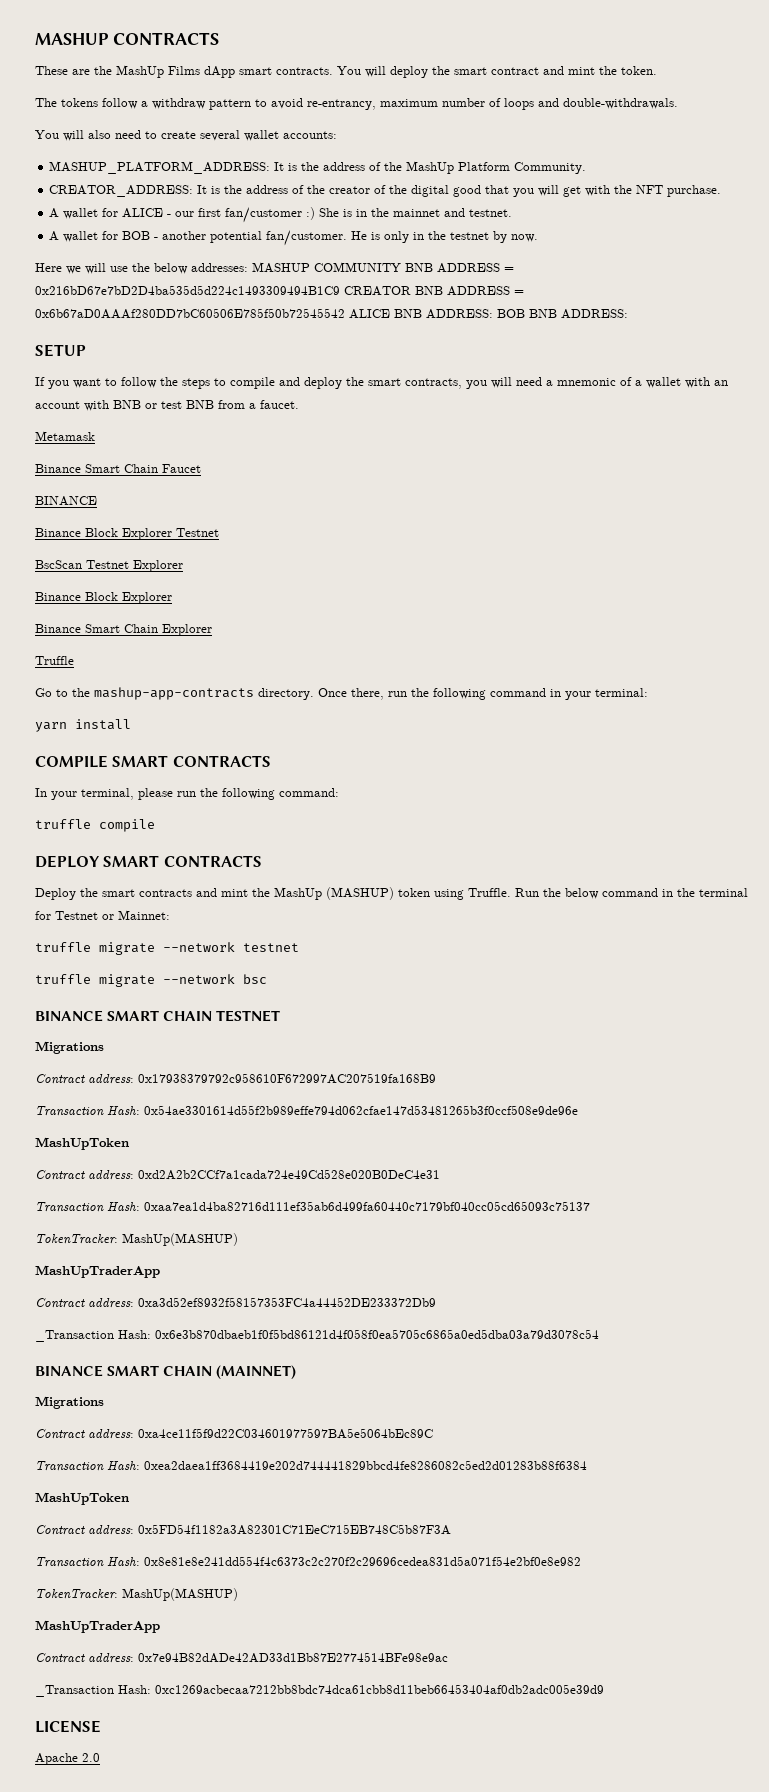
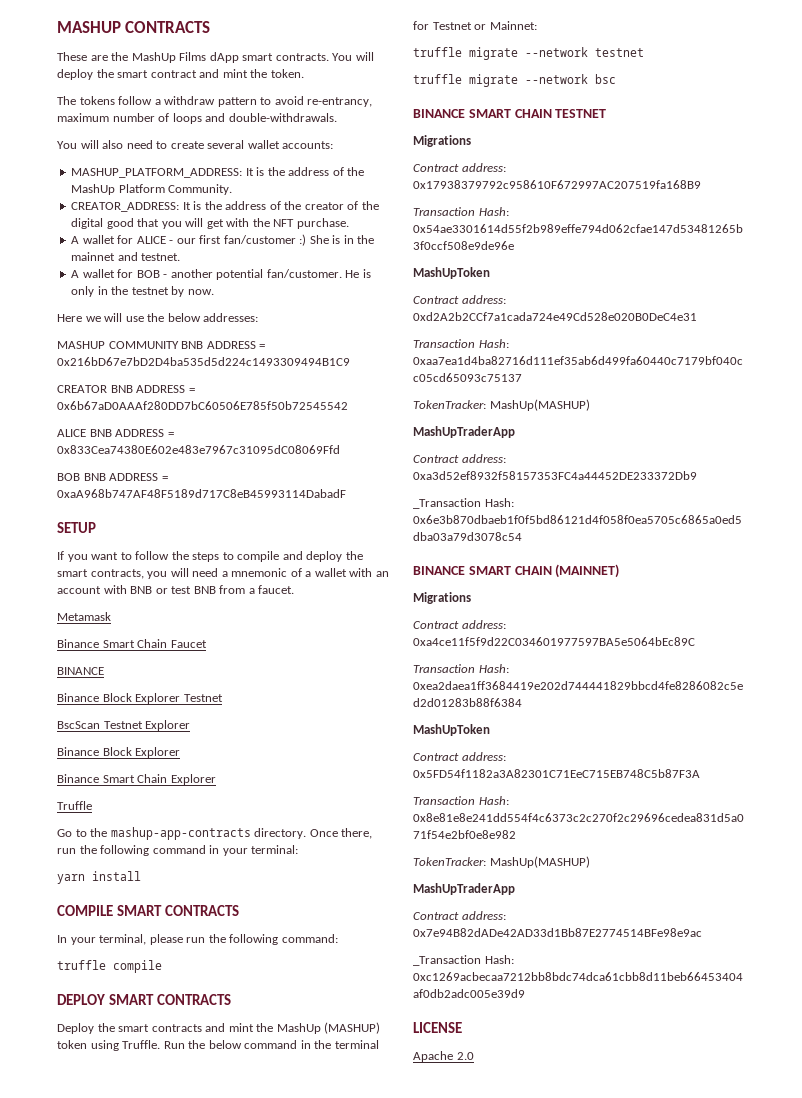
(248, 267) none -> (259, 317) //
(340, 290) none -> (350, 361) //
(345, 313) none -> (348, 405) //
[426,309,628,319] ADDRESS: BOB BNB ADDRESS: -> [115,429,174,437] [57,445,340,454] [57,473,168,481] [57,489,346,498] ADDRESS = 0x833Cea74380E602e483e7967c31095dC08069Ffd // BOB BNB ADDRESS = 0xaA968b747AF48F5189d717C8eB45993114DabadF

